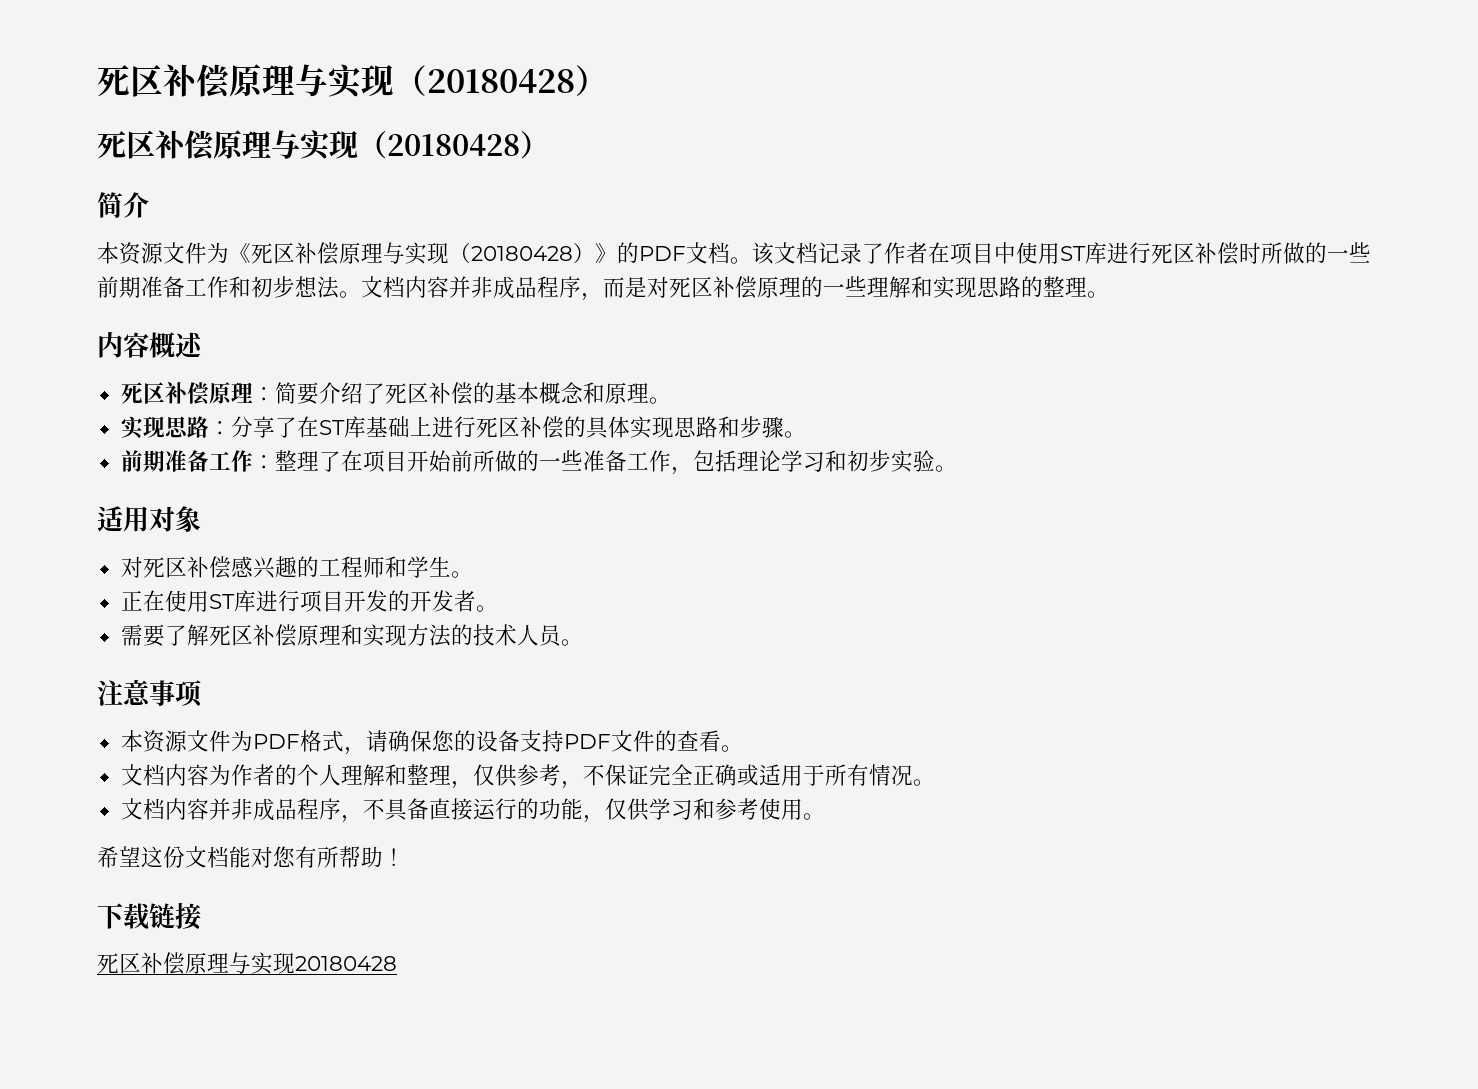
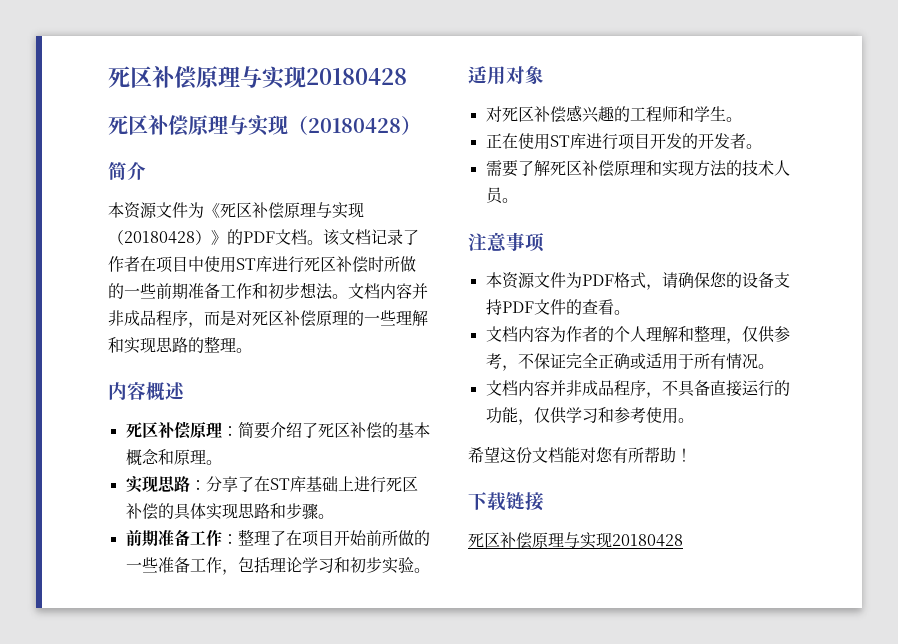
[97,64,608,99] 死区补偿原理与实现（20180428） -> [108,66,407,90] 死区补偿原理与实现20180428

